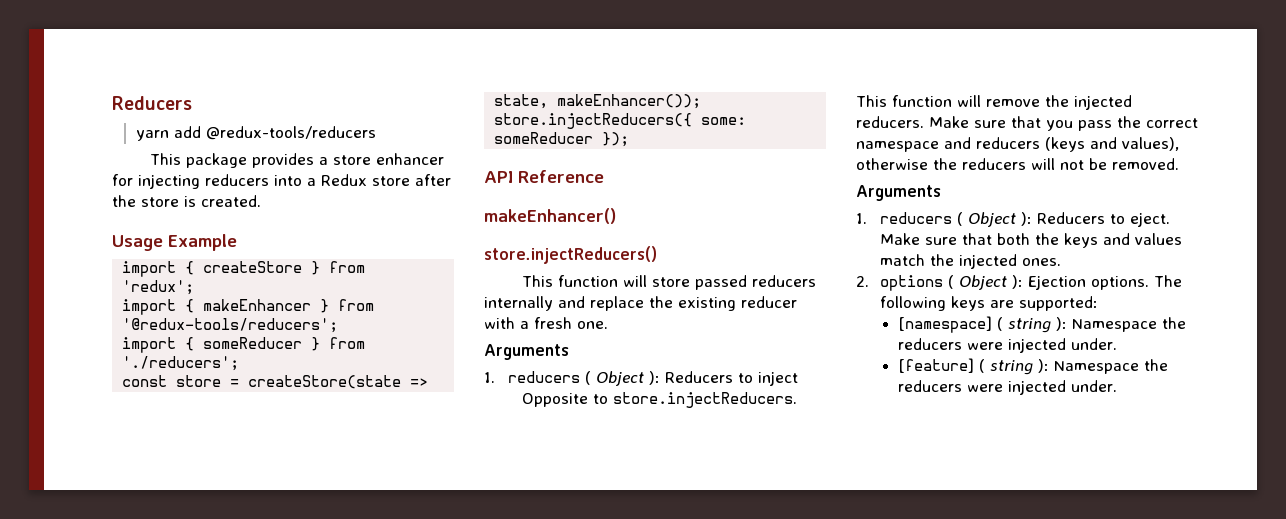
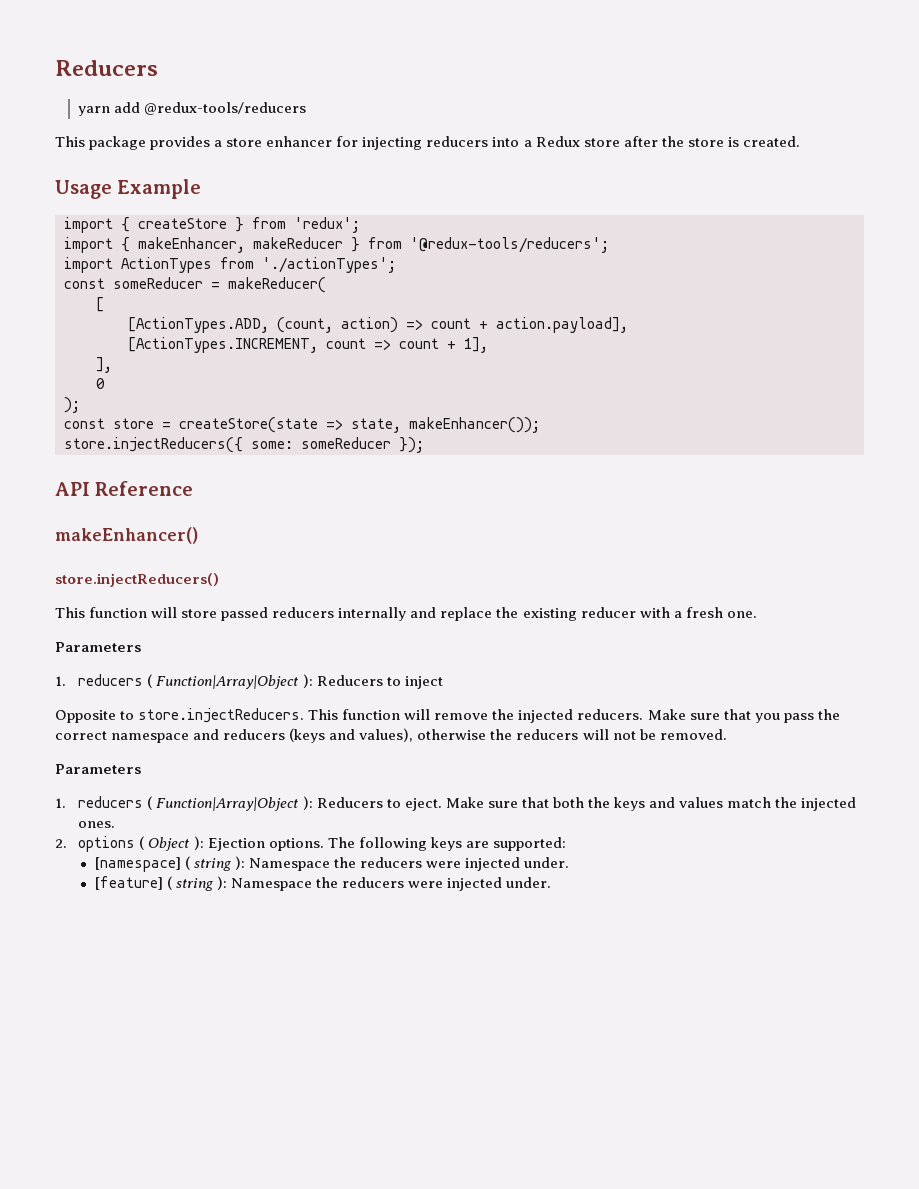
[203,299,312,311] makeEnhancer -> [138,237,343,253] makeEnhancer, makeReducer
[185,337,366,351] [122,356,240,371] { someReducer } from './reducers'; -> [121,257,396,273] [64,277,326,293] [96,297,104,312] [128,317,628,333] [128,337,488,353] [96,357,112,373] [96,378,105,389] [64,397,80,413] ActionTypes from './actionTypes'; // const someReducer = makeReducer( // [ // [ActionTypes.ADD, (count, action) => count + action.payload], // [ActionTypes.INCREMENT, count => count + 1], // ], // 0 // );
[484,344,569,360] [484,371,644,386] Arguments // 1. reducers ( Object -> [55,642,141,652] [55,674,299,689] Parameters // 1. reducers ( Function|Array|Object
[856,185,941,201] [856,212,1016,227] Arguments // 1. reducers ( Object -> [55,764,141,774] [55,796,299,811] Parameters // 1. reducers ( Function|Array|Object

